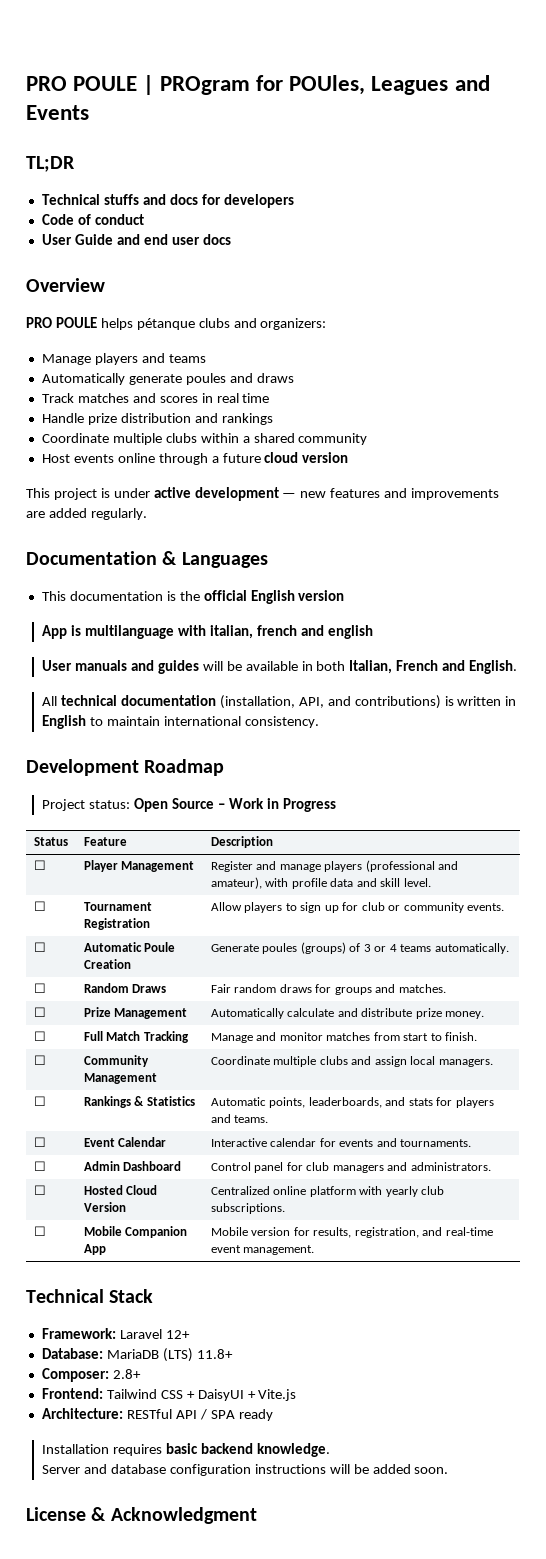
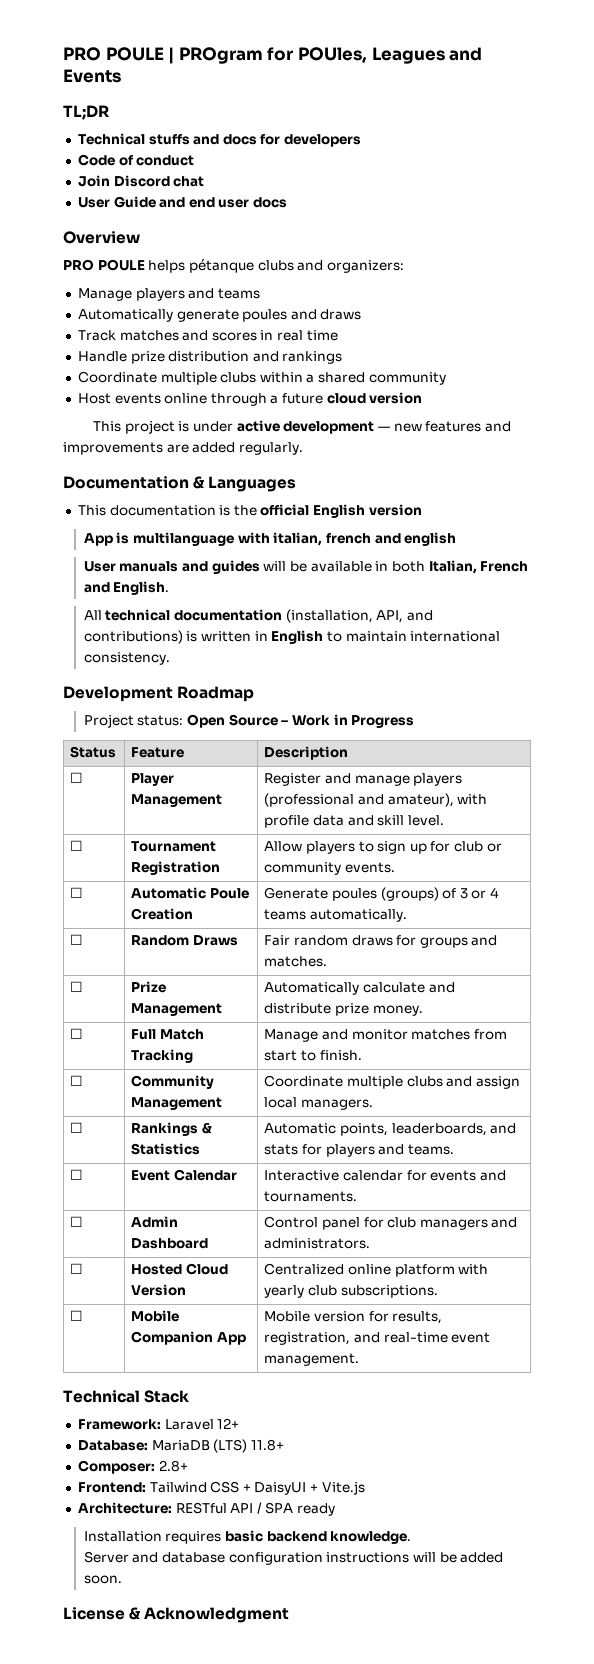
(144, 219) none -> [77,175,205,187] // Join Discord chat

